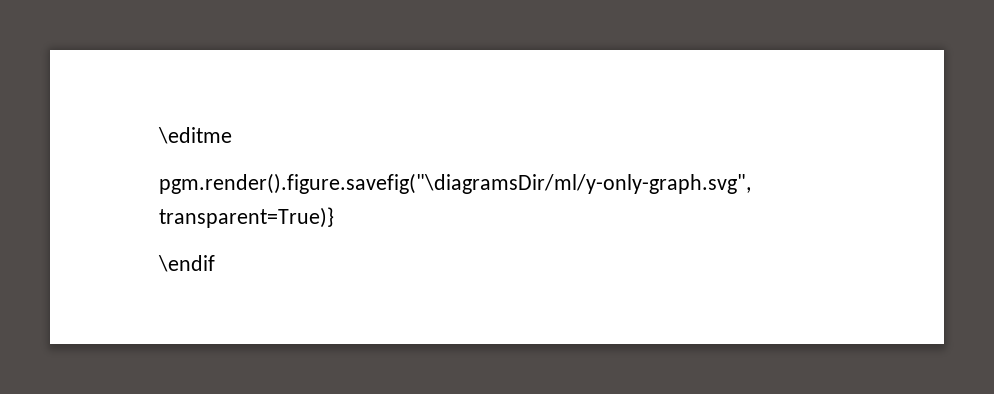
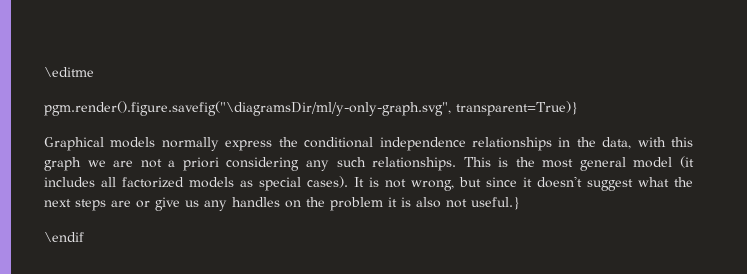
(334, 217) none -> [44,137,693,151] [44,156,694,171] [44,176,693,191] [44,197,520,211] // Graphical models normally express the conditional independence relationships in the data, with this graph we are not a priori considering any such relationships. This is the most general model (it includes all factorized models as special cases). It is not wrong, but since it doesn't suggest what the next steps are or give us any handles on the problem it is also not useful.}

